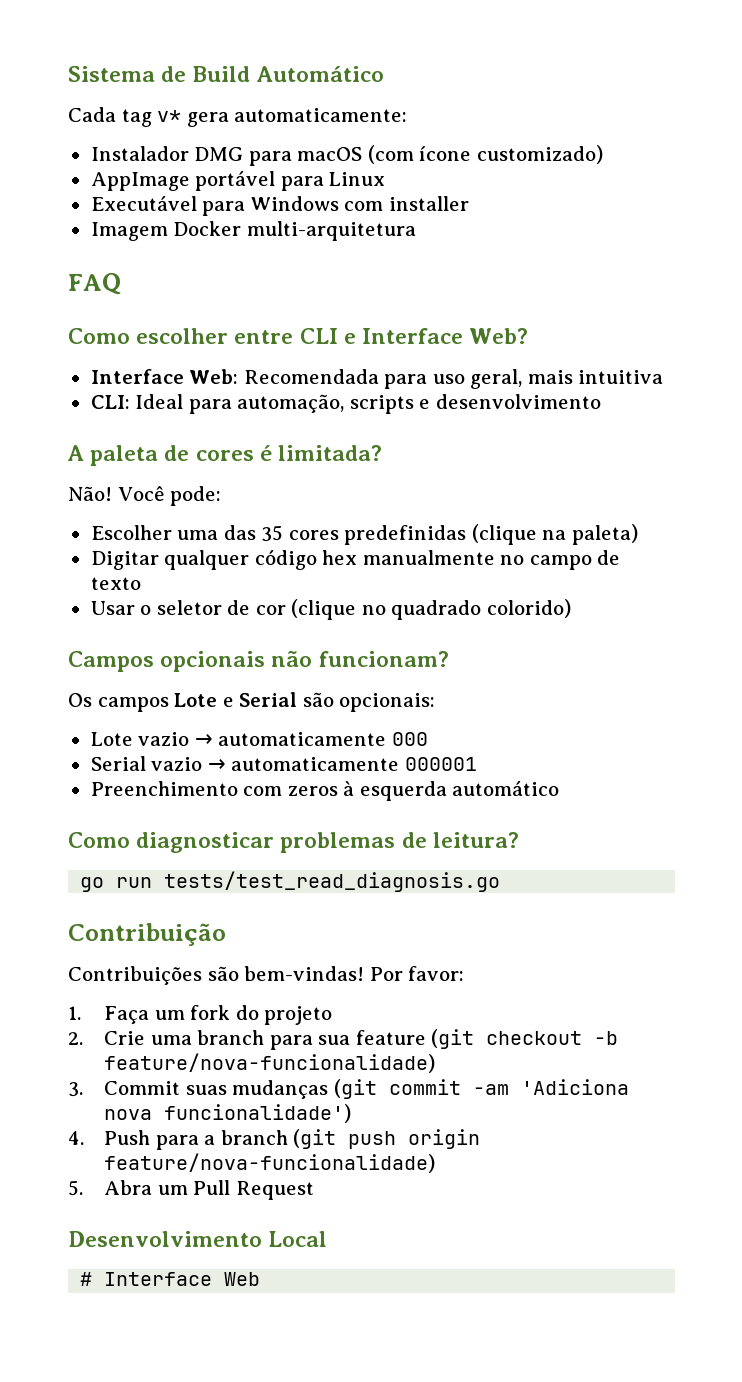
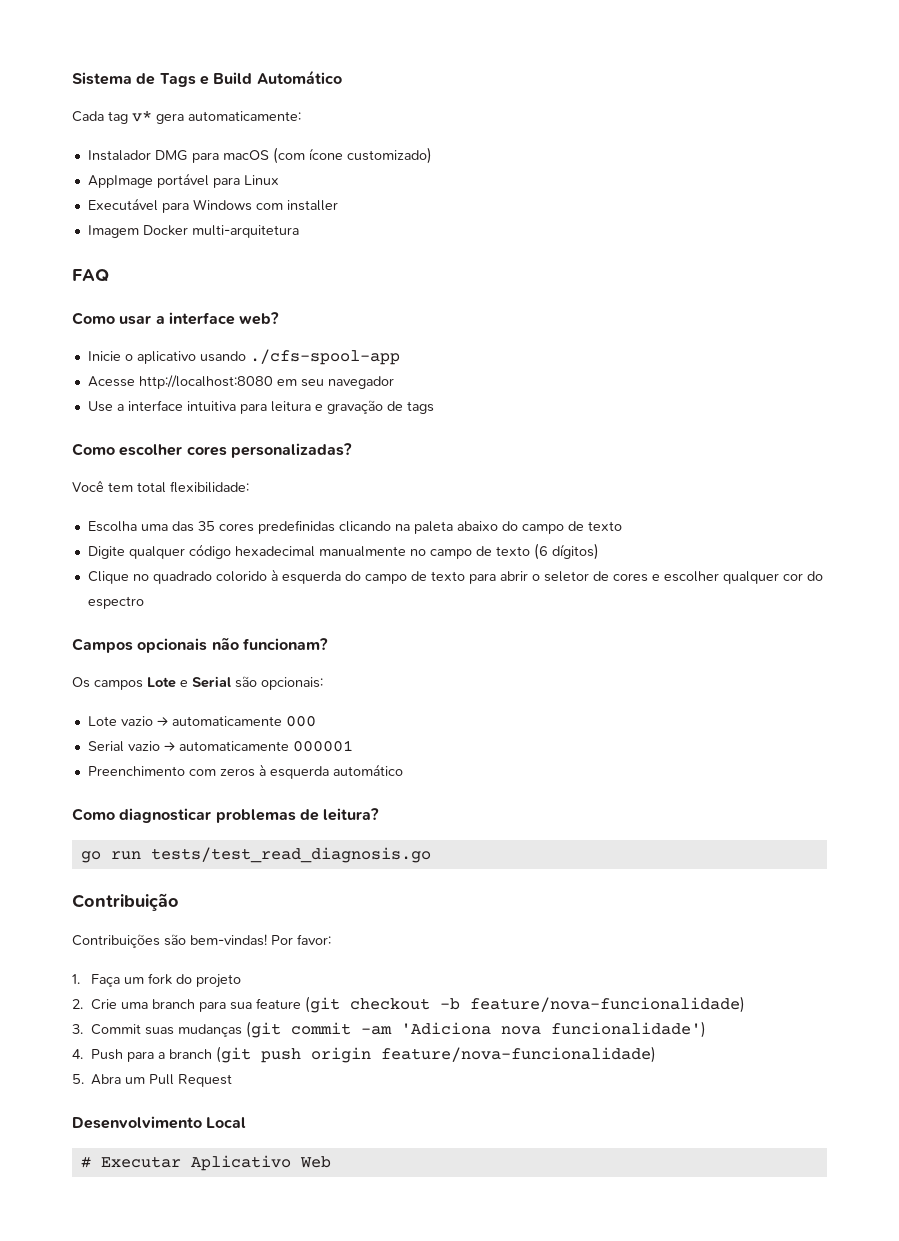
(187, 74) none -> [159,73,209,87] Tags e
[136,328,529,344] [90,369,664,389] [90,394,601,414] [67,445,383,466] [68,486,222,506] [90,525,172,540] escolher entre CLI e Interface Web? // Interface Web: Recomendada para uso geral, mais intuitiva // CLI: Ideal para automação, scripts e desenvolvimento // A paleta de cores é limitada? // Não! Você pode: // Escolher -> [119,312,280,325] [87,349,400,365] [87,375,394,389] [87,400,434,414] [72,443,352,458] [72,481,249,493] [87,521,137,532] usar a interface web? // Inicie o aplicativo usando ./cfs-spool-app // Acesse http://localhost:8080 em seu navegador // Use a interface intuitiva para leitura e gravação de tags // Como escolher cores personalizadas? // Você tem total flexibilidade: // Escolha
[471,524,638,545] [90,551,159,570] (clique na paleta) // Digitar -> [338,521,622,534] [87,546,125,559] clicando na paleta abaixo do campo de texto // Digite
[322,550,358,565] hex -> [234,546,315,557] hexadecimal
[90,599,571,620] // Usar o seletor de cor (clique no quadrado colorido) -> [533,543,599,560] [87,569,823,584] [87,596,144,609] (6 dígitos) // Clique no quadrado colorido à esquerda do campo de texto para abrir o seletor de cores e escolher qualquer cor do espectro
[104,1272,213,1286] Interface -> [100,1155,291,1171] Executar Aplicativo

